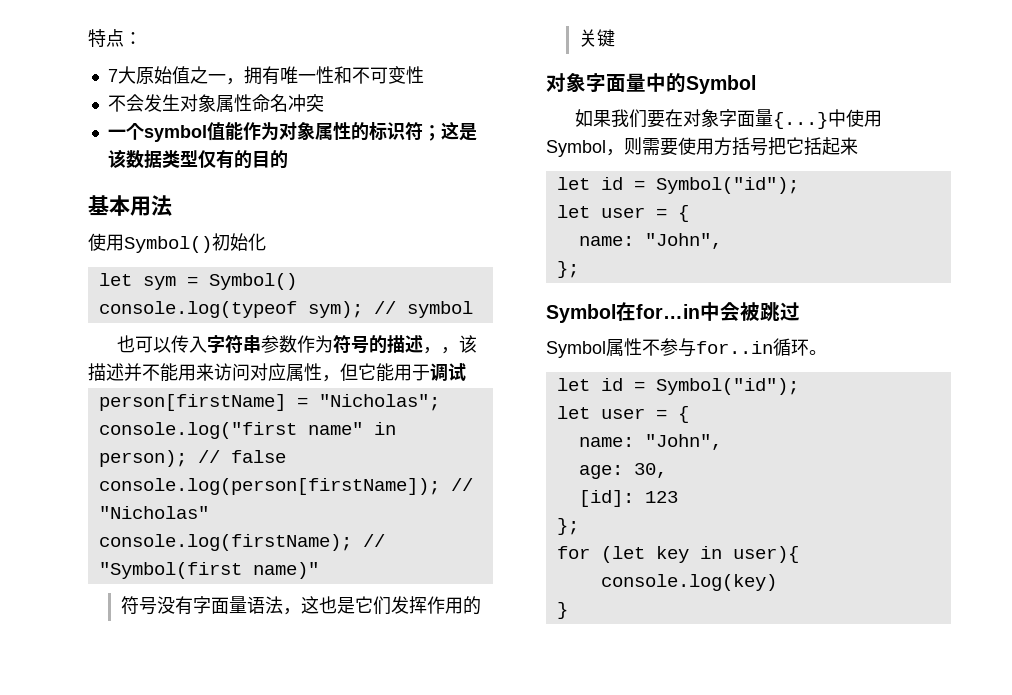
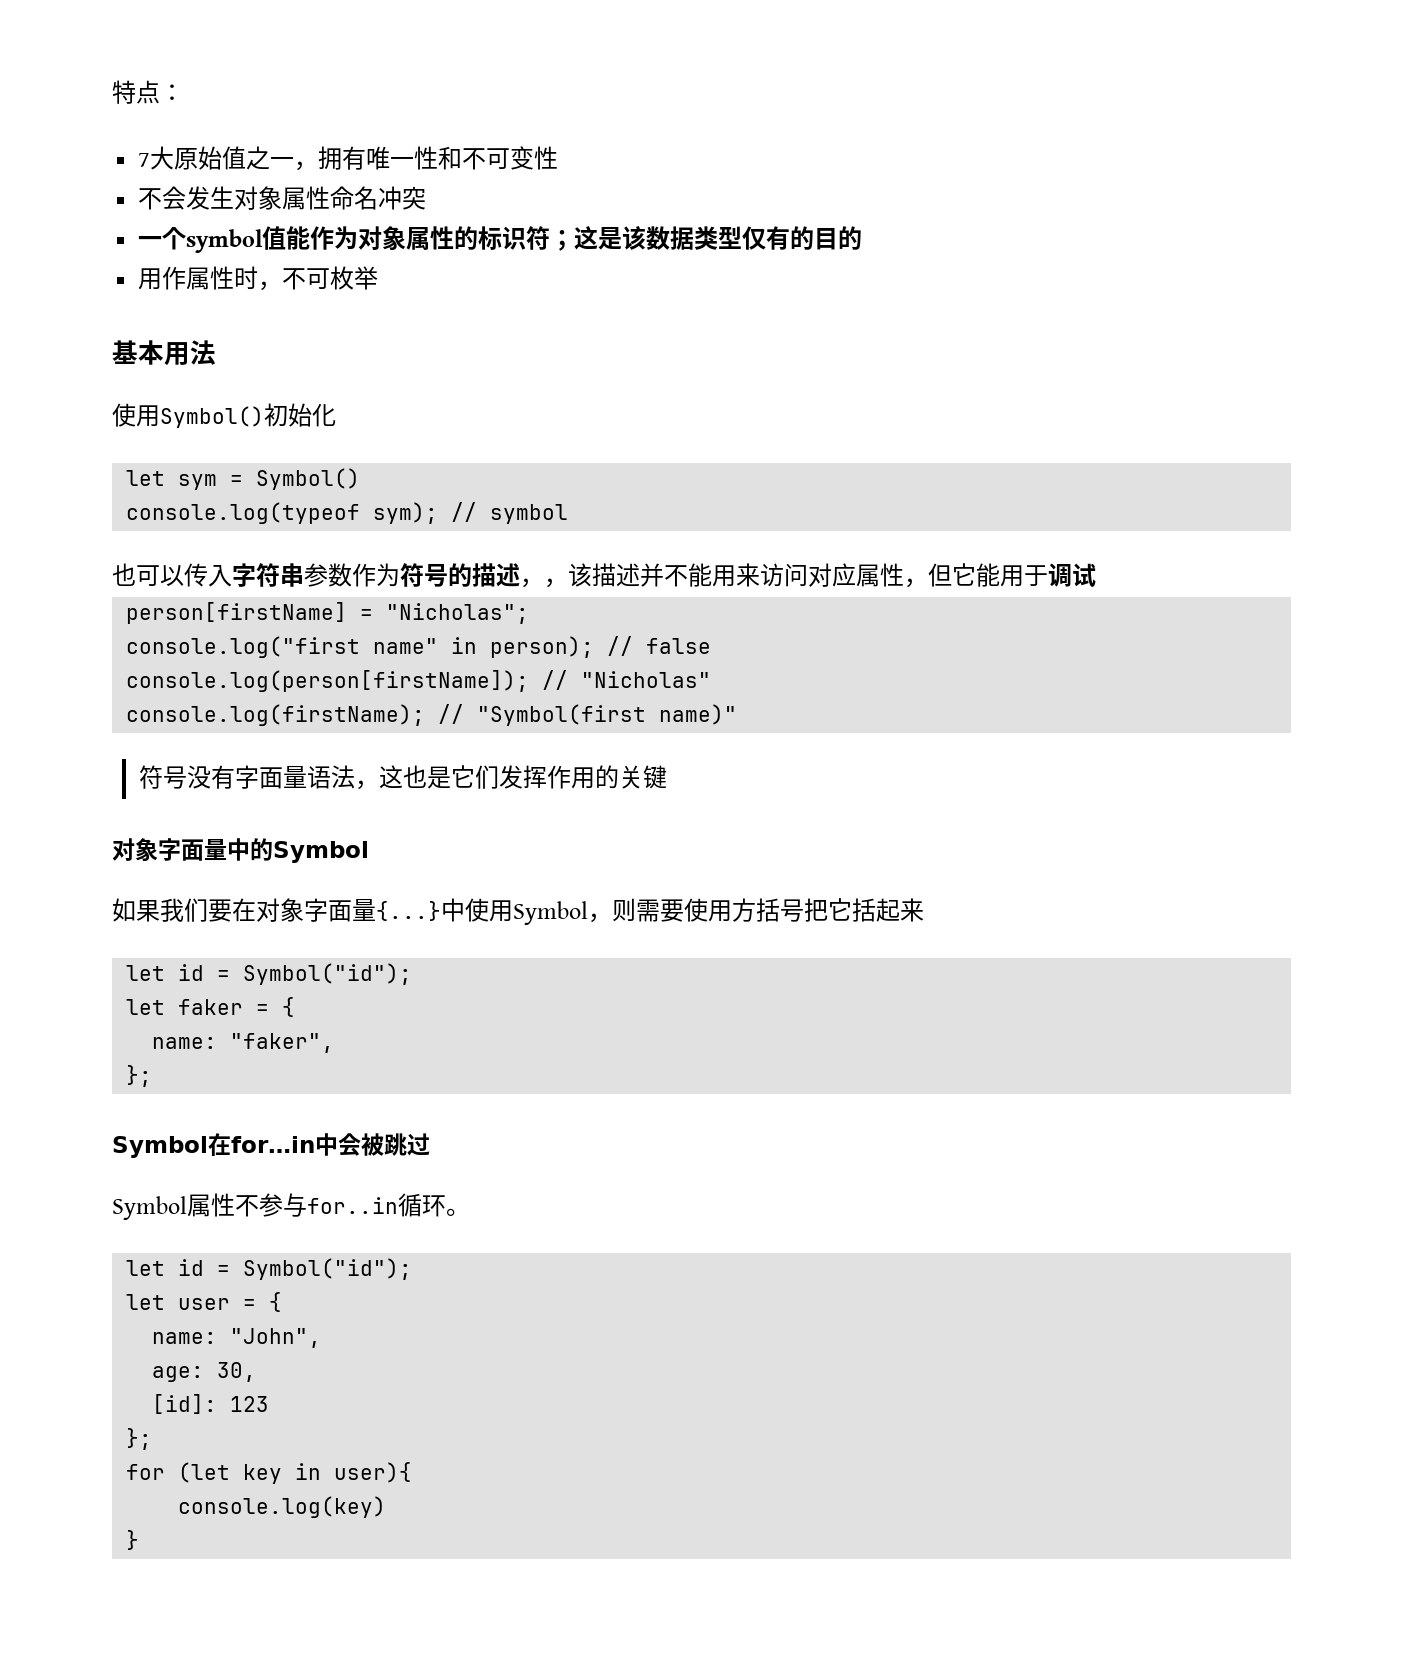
(288, 159) none -> [138,266,379,291] // 用作属性时，不可枚举
[600,205,689,222] [578,233,722,249] user = { // name: "John", -> [178,997,296,1017] [152,1033,335,1053] faker = { // name: "faker",

